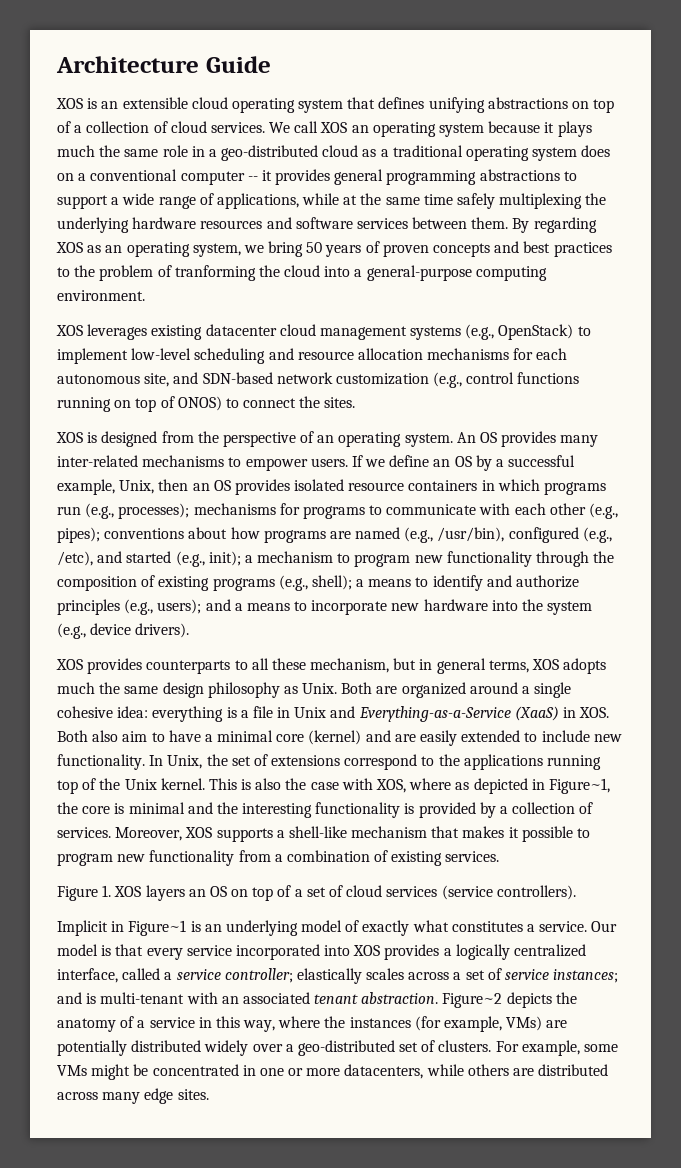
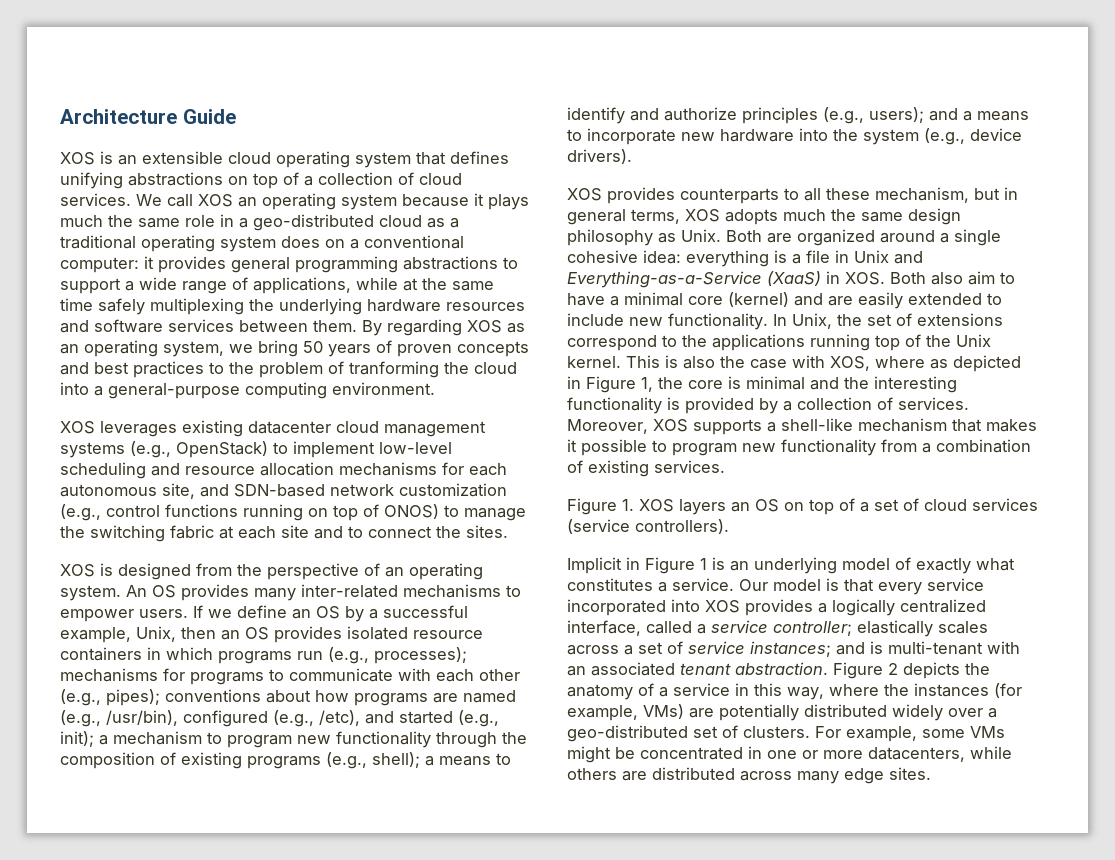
[180,171,258,185] computer -- -> [60,257,139,273] computer:
(239, 403) none -> [464,508,526,521] [60,525,363,542] manage the switching fabric at each site and to
[548,778,610,794] Figure~1, -> [586,376,653,393] Figure 1,
[128,920,187,936] Figure~1 -> [645,557,707,574] Figure 1
[442,993,503,1008] Figure~2 -> [833,662,898,679] Figure 2

